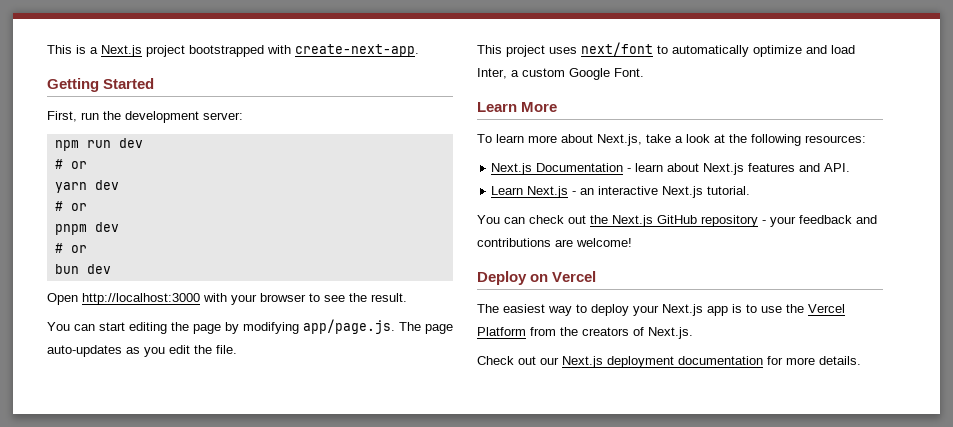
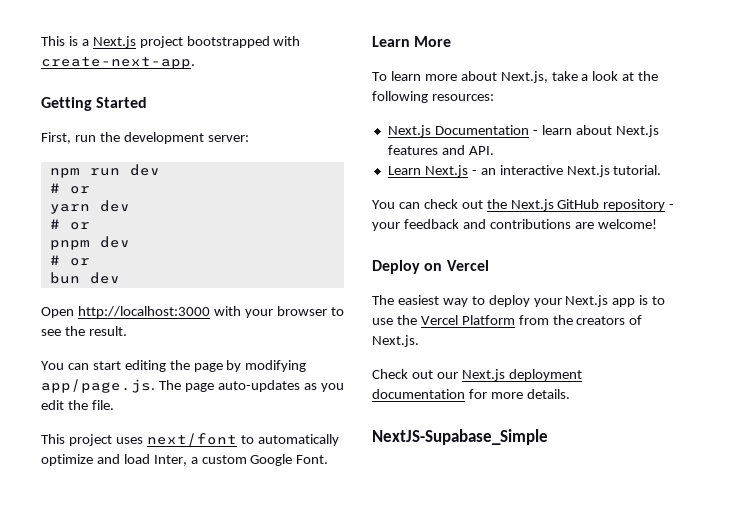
(861, 360) none -> [372,429,548,445] // NextJS-Supabase_Simple

